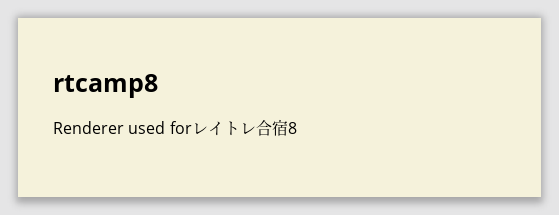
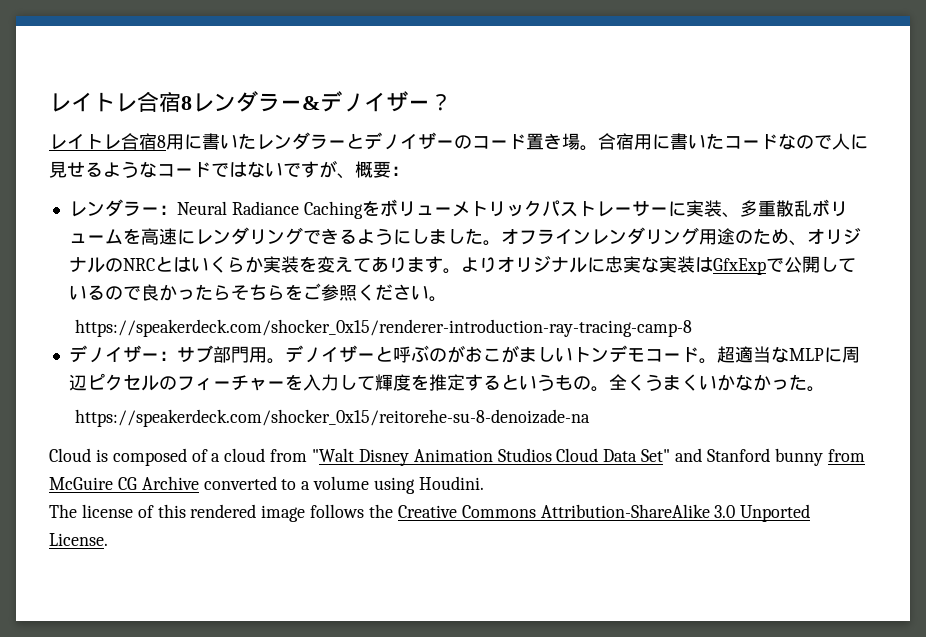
[53,74,158,98] [53,119,297,136] rtcamp8 // Renderer used forレイトレ合宿8 -> [49,91,452,112] [49,132,868,151] [49,160,409,179] [68,199,848,219] [68,227,861,246] [68,256,856,275] [68,283,447,302] [74,319,692,337] [68,345,860,364] [68,373,825,392] [74,409,590,427] [49,448,865,466] [49,476,484,494] [49,504,811,522] [49,533,108,546] レイトレ合宿8レンダラー&デノイザー？ // レイトレ合宿8用に書いたレンダラーとデノイザーのコード置き場。合宿用に書いたコードなので人に見せるようなコードではないですが、概要： // レンダラー：Neural Radiance Cachingをボリューメトリックパストレーサーに実装、多重散乱ボリュームを高速にレンダリングできるようにしました。オフラインレンダリング用途のため、オリジナルのNRCとはいくらか実装を変えてあります。よりオリジナルに忠実な実装はGfxExpで公開しているので良かったらそちらをご参照ください。 // https://speakerdeck.com/shocker_0x15/renderer-introduction-ray-tracing-camp-8 // デノイザー：サブ部門用。デノイザーと呼ぶのがおこがましいトンデモコード。超適当なMLPに周辺ピクセルのフィーチャーを入力して輝度を推定するというもの。全くうまくいかなかった。 // https://speakerdeck.com/shocker_0x15/reitorehe-su-8-denoizade-na // Cloud is composed of a cloud from "Walt Disney Animation Studios Cloud Data Set" and Stanford bunny from McGuire CG Archive converted to a volume using Houdini. // The license of this rendered image follows the Creative Commons Attribution-ShareAlike 3.0 Unported License.

